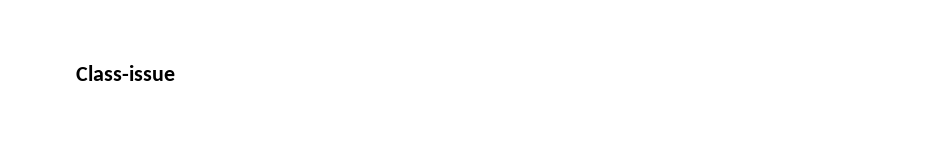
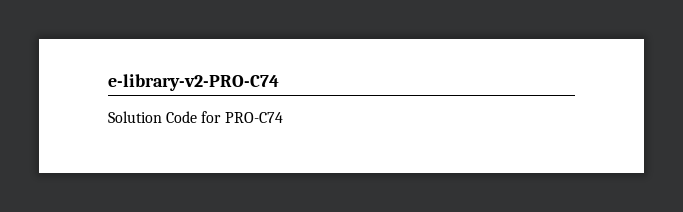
[76,65,175,81] Class-issue -> [108,74,279,91] [108,111,283,123] e-library-v2-PRO-C74 // Solution Code for PRO-C74

